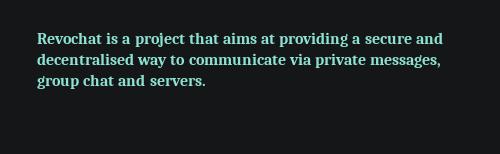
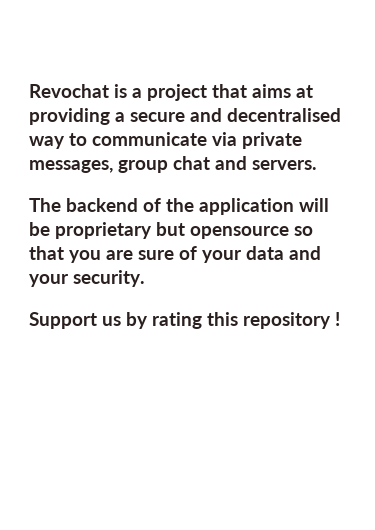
(206, 81) none -> [29,198,329,215] [29,222,313,239] [29,246,321,263] [29,270,145,287] [29,312,340,329] // The backend of the application will be proprietary but opensource so that you are sure of your data and your security. // Support us by rating this repository !

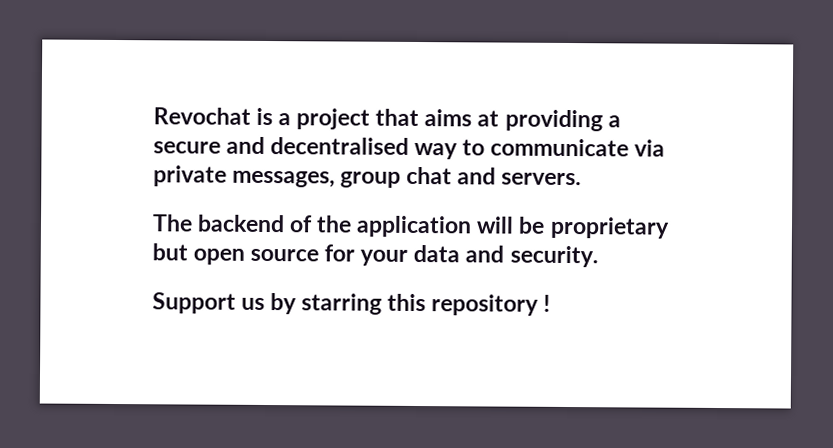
[190,226,313,239] [29,246,197,263] opensource so that you are sure of -> [193,244,356,265] open source for
[29,274,69,287] your -> (505, 254) none
[152,312,202,329] rating -> [301,293,383,315] starring

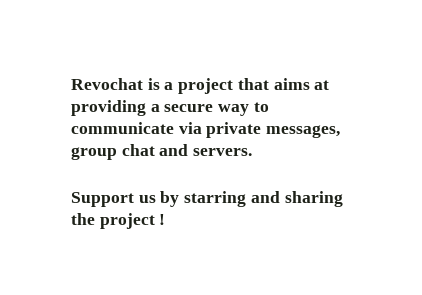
[226,136,410,155] and decentralised -> (214, 108) none
[152,214,670,239] [152,243,598,268] // The backend of the application will be proprietary but open source for your data and security. -> (253, 152) none
[387,293,540,316] this repository -> [250,191,343,207] [71,213,155,229] and sharing the project

